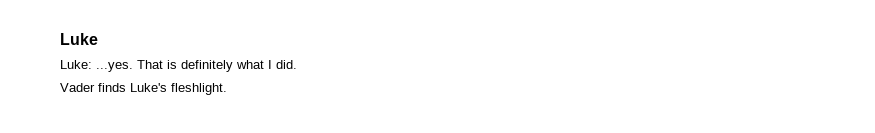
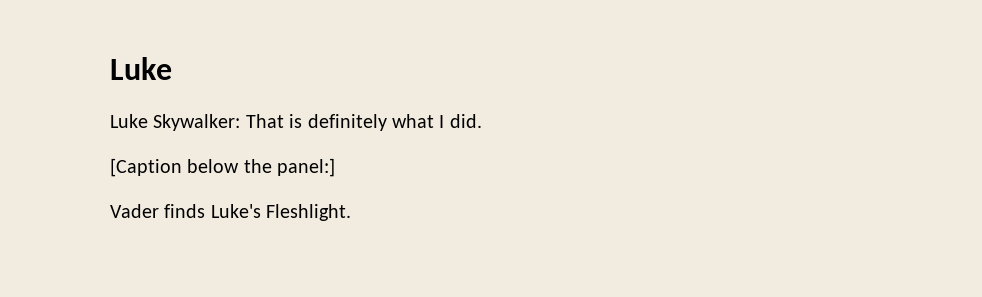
[60,60,133,72] Luke: ...yes. -> [110,114,241,131] Luke Skywalker:
(297, 64) none -> [110,158,336,177] // [Caption below the panel:]
[171,83,227,95] fleshlight. -> [266,204,352,221] Fleshlight.

